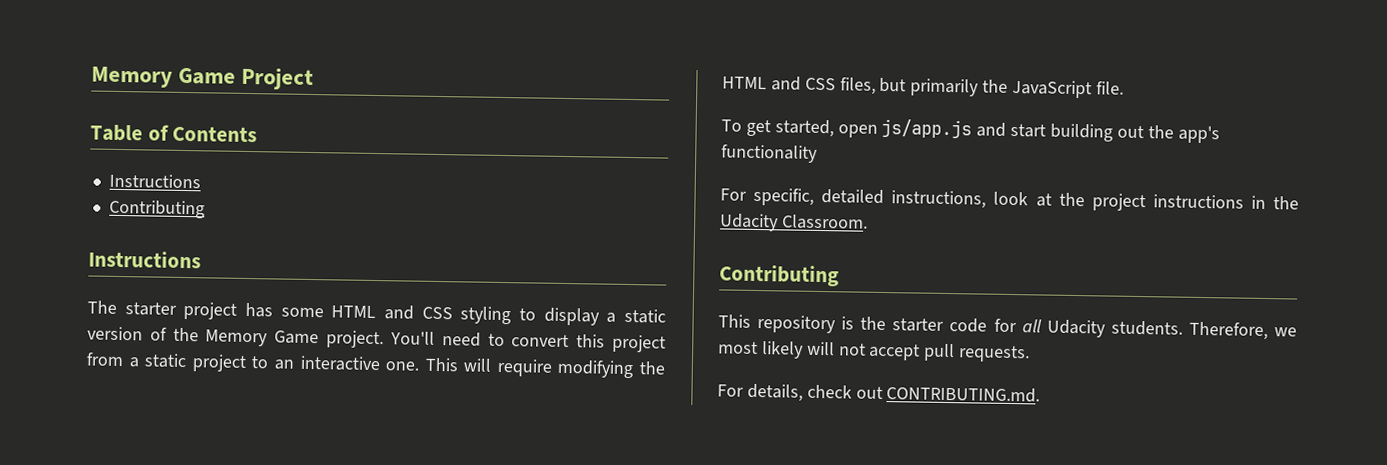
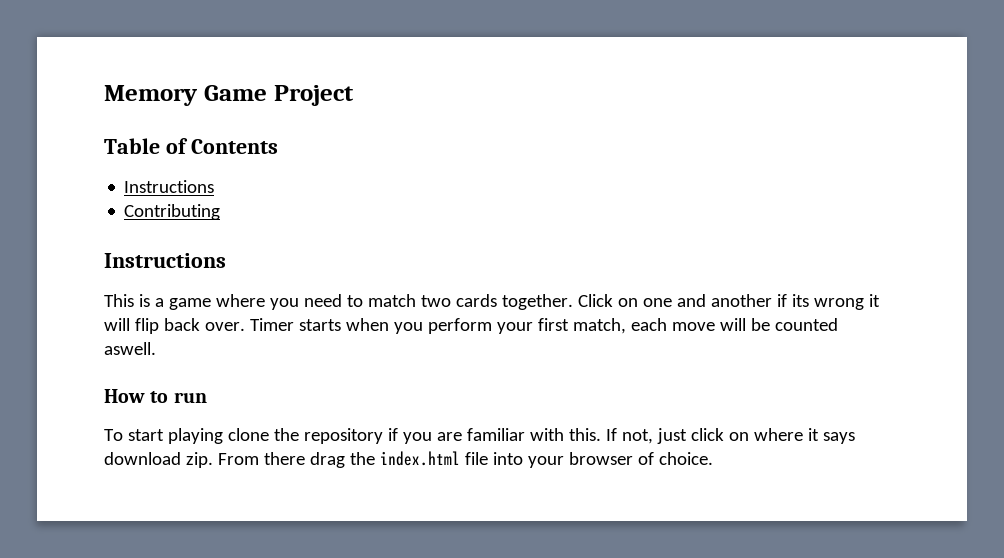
[87,300,667,326] [87,326,666,353] [86,352,665,379] [722,76,1124,99] [721,118,1220,144] [721,144,818,163] [720,187,1299,212] [720,213,868,232] [719,264,839,287] [718,314,1297,341] [718,341,1031,363] [717,383,1041,403] The starter project has some HTML and CSS styling to display a static version of the Memory Game project. You'll need to convert this project from a static project to an interactive one. This will require modifying the HTML and CSS files, but primarily the JavaScript file. // To get started, open js/app.js and start building out the app's functionality // For specific, detailed instructions, look at the project instructions in the Udacity Classroom. // Contributing // This repository is the starter code for all Udacity students. Therefore, we most likely will not accept pull requests. // For details, check out CONTRIBUTING.md. -> [104,294,880,310] [104,318,838,334] [104,342,156,355] [104,389,207,403] [104,428,855,444] [104,451,713,468] This is a game where you need to match two cards together. Click on one and another if its wrong it will flip back over. Timer starts when you perform your first match, each move will be counted aswell. // How to run // To start playing clone the repository if you are familiar with this. If not, just click on where it says download zip. From there drag the index.html file into your browser of choice.

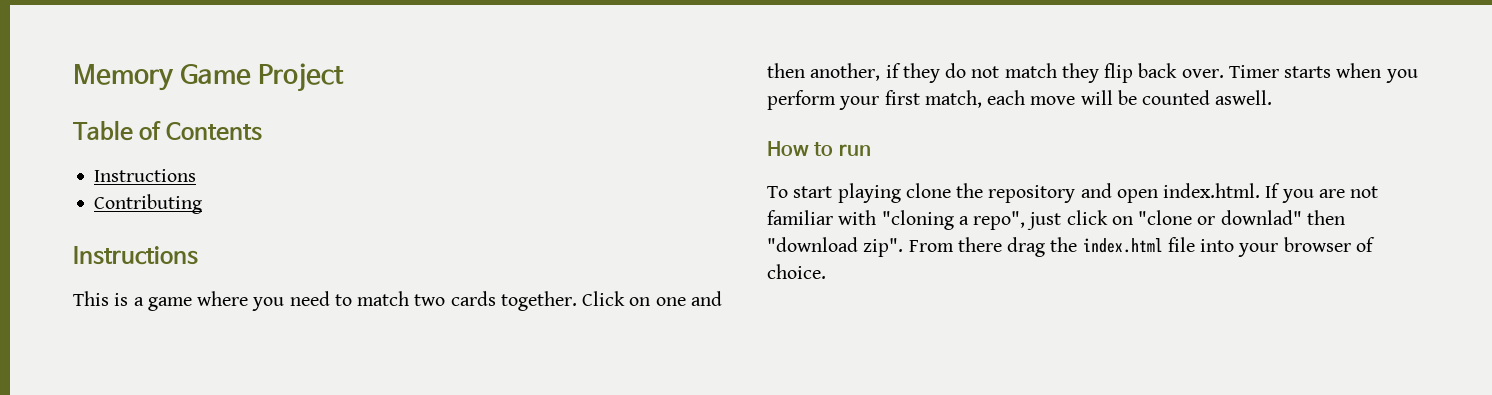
[710,294,880,310] [104,318,130,331] another if its wrong it will -> [767,63,1099,83] then another, if they do not match they
[387,428,398,441] if -> [1080,183,1281,203] and open index.html. If
(462, 436) none -> [1350,186,1379,198] not
[568,428,855,444] [104,452,213,468] this. If not, just click on where it says download zip. -> [881,210,1345,230] [767,237,904,257] "cloning a repo", just click on "clone or downlad" then "download zip".

